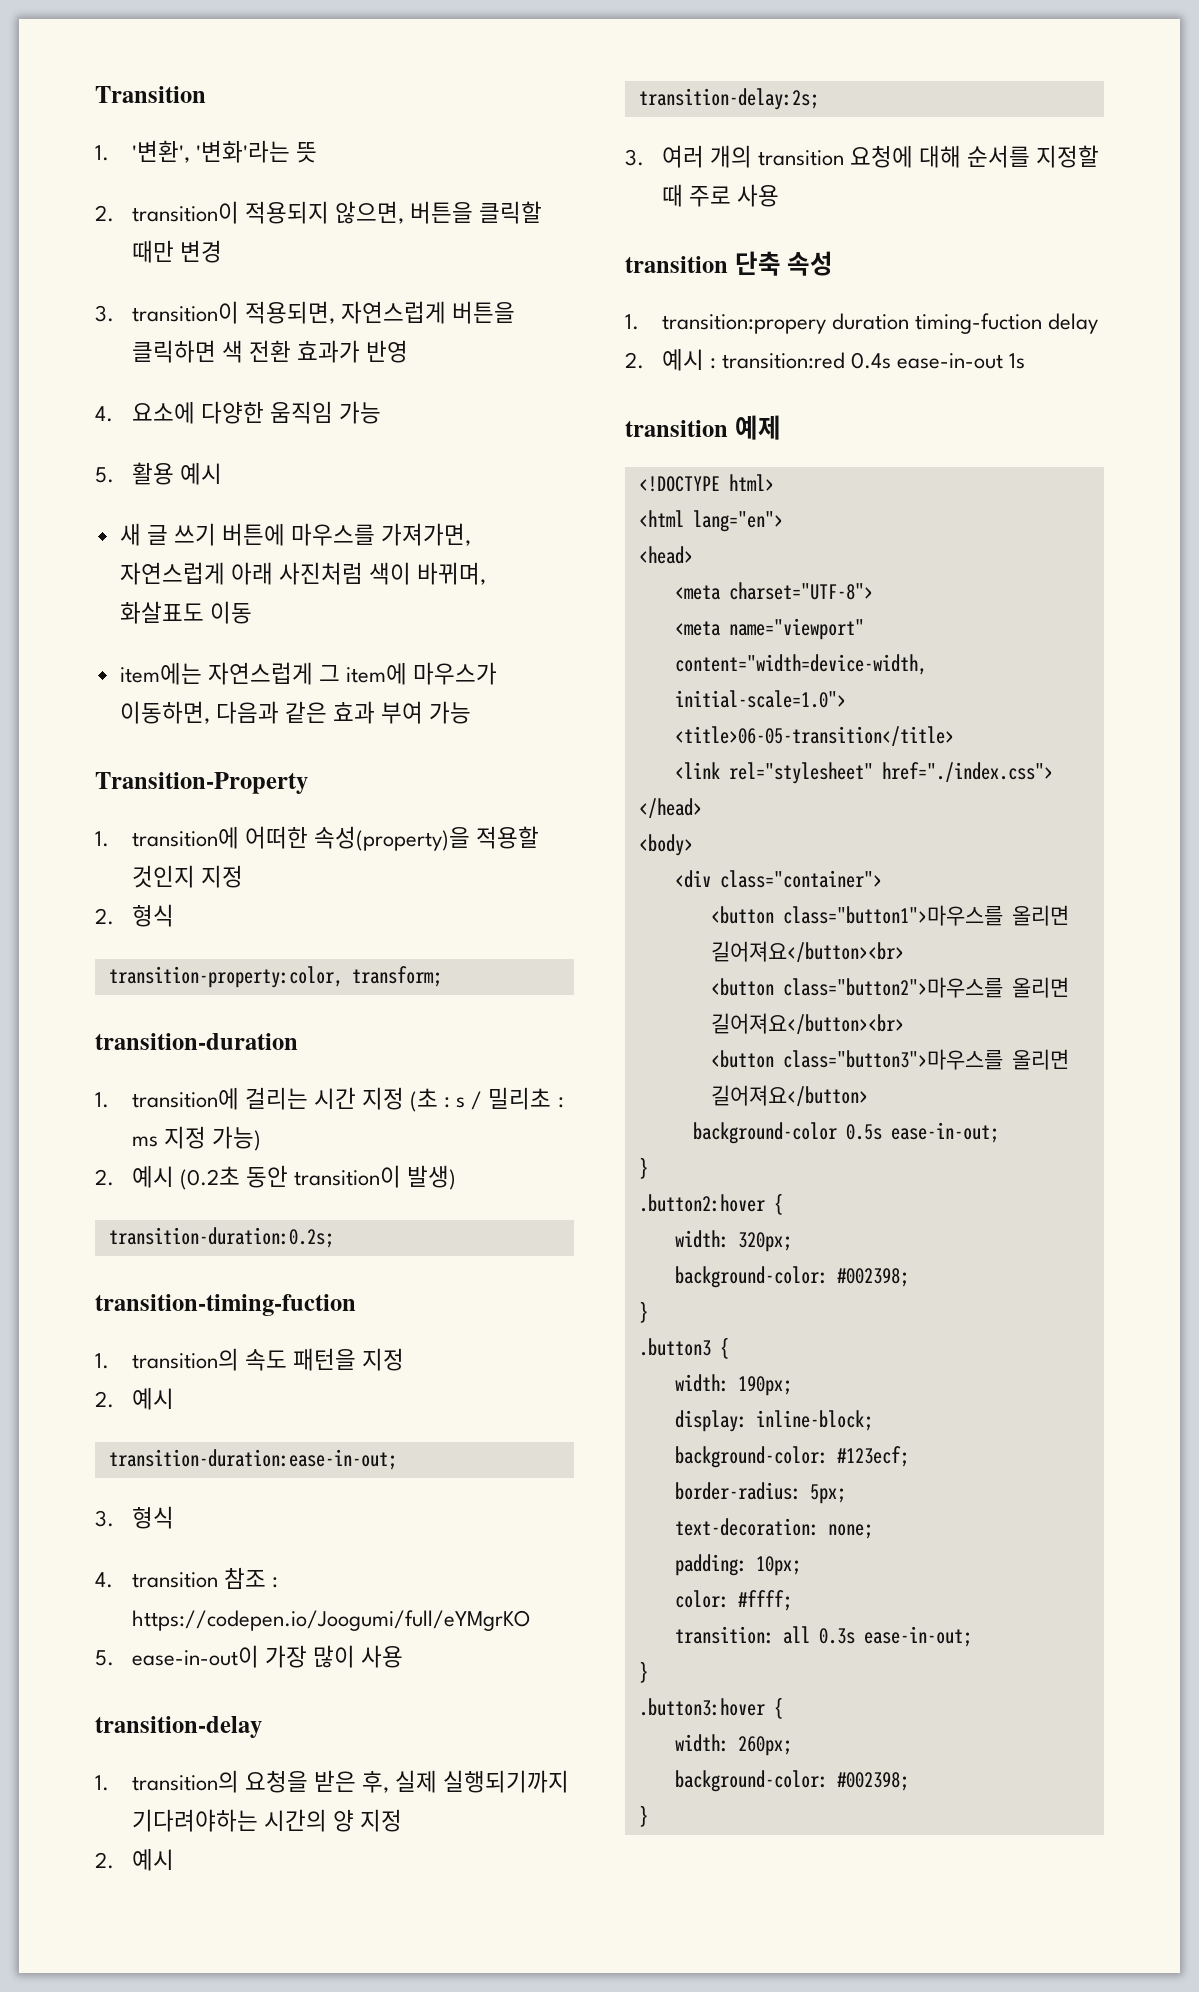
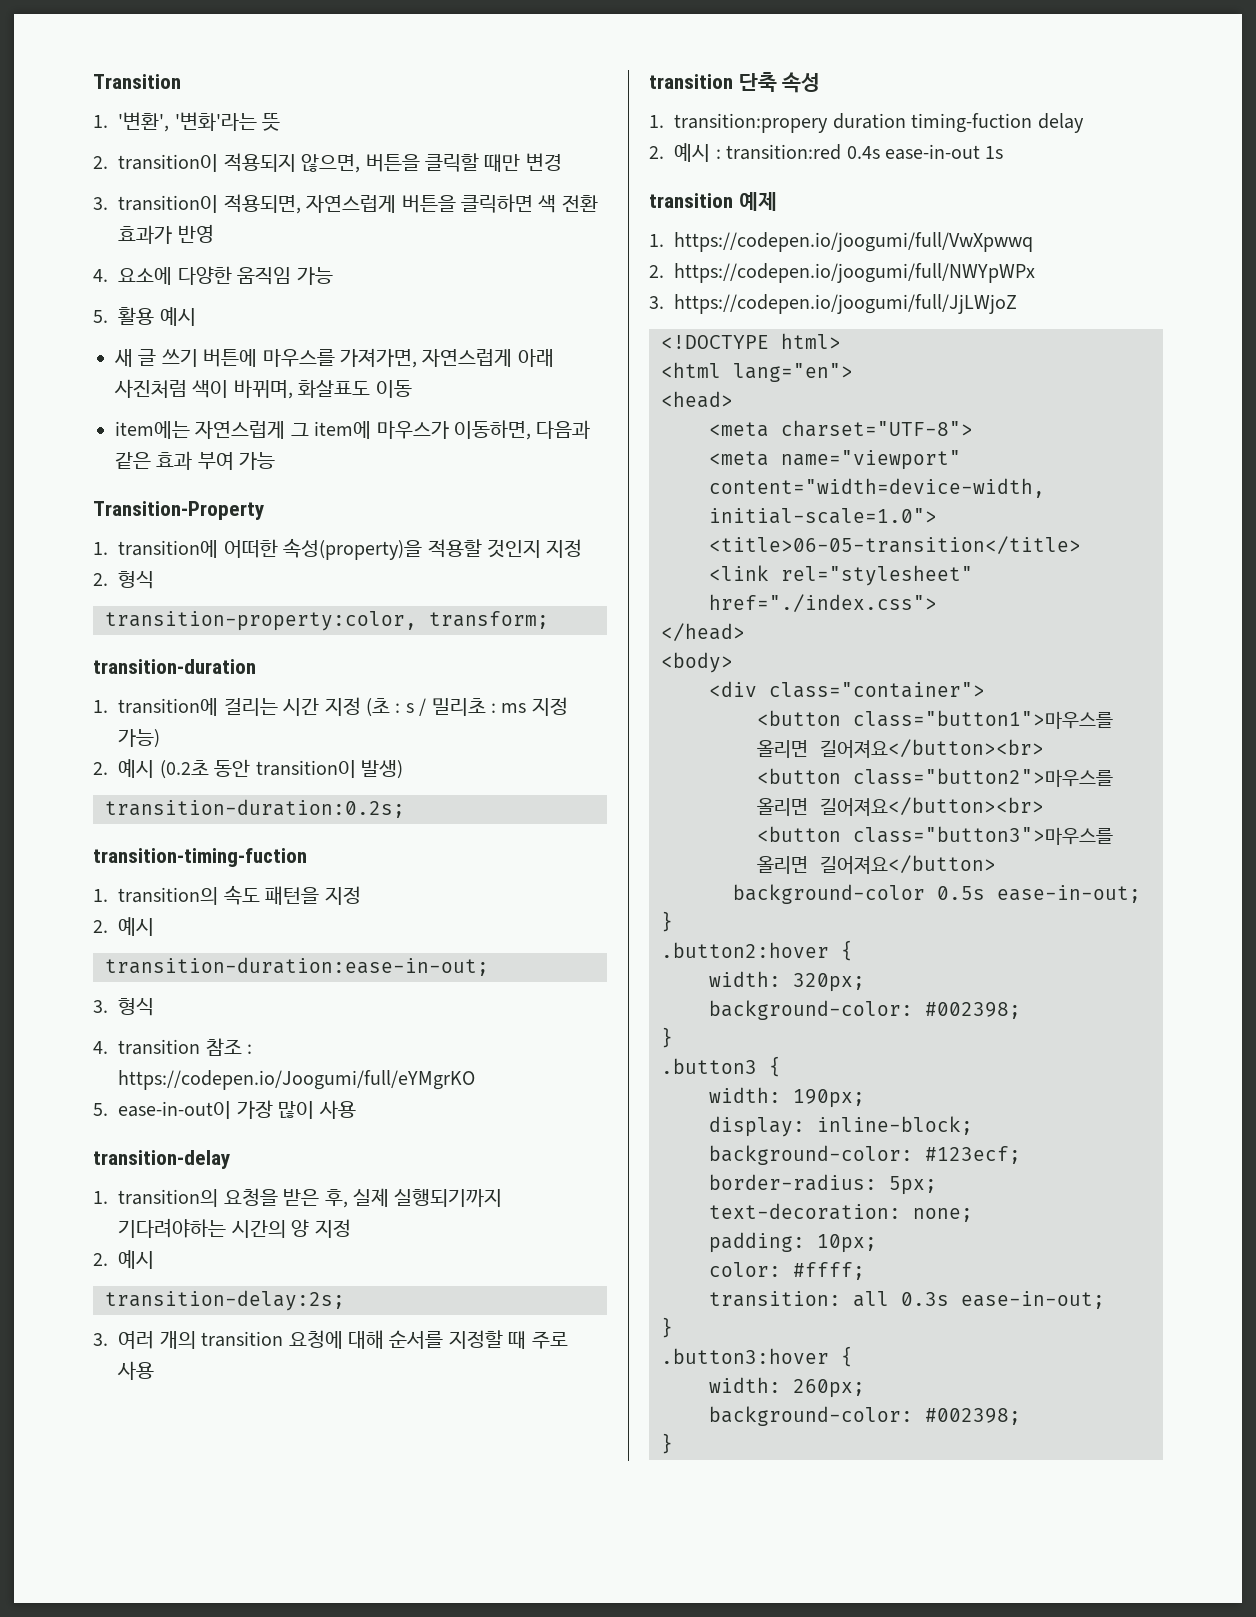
(781, 427) none -> [649,232,1034,252] [649,263,1036,283] [649,294,1018,314] // 1. https://codepen.io/joogumi/full/VwXpwwq // 2. https://codepen.io/joogumi/full/NWYpWPx // 3. https://codepen.io/joogumi/full/JjLWjoZ

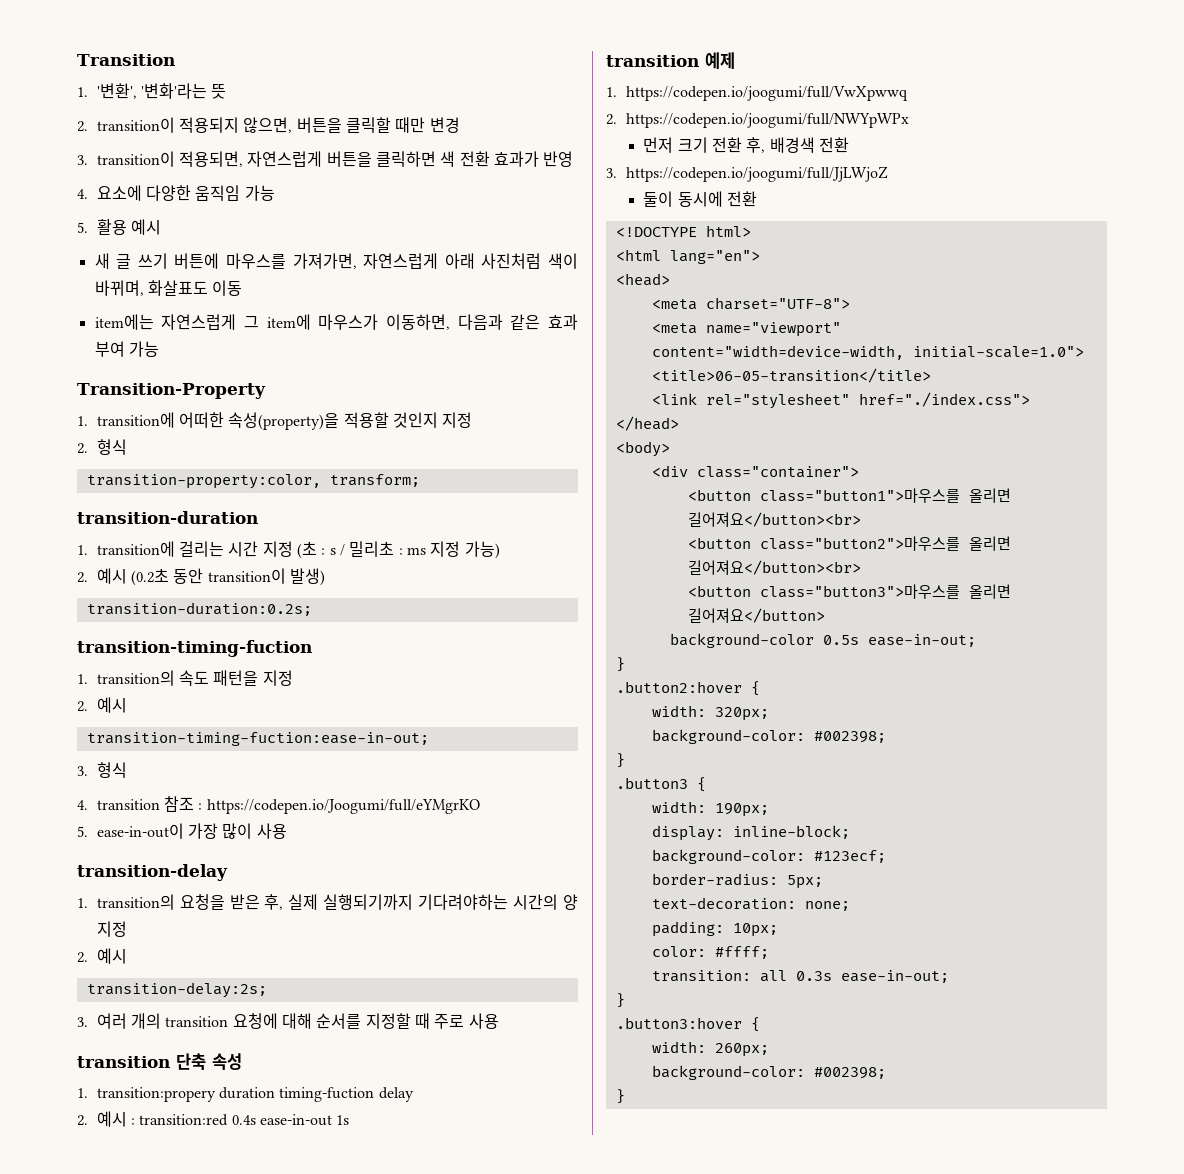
[105,957,489,976] transition-duration:ease-in-out; -> [86,732,429,746] transition-timing-fuction:ease-in-out;
(1036, 273) none -> [643,137,849,153] // 먼저 크기 전환 후, 배경색 전환
(1018, 304) none -> [643,191,757,207] // 둘이 동시에 전환

